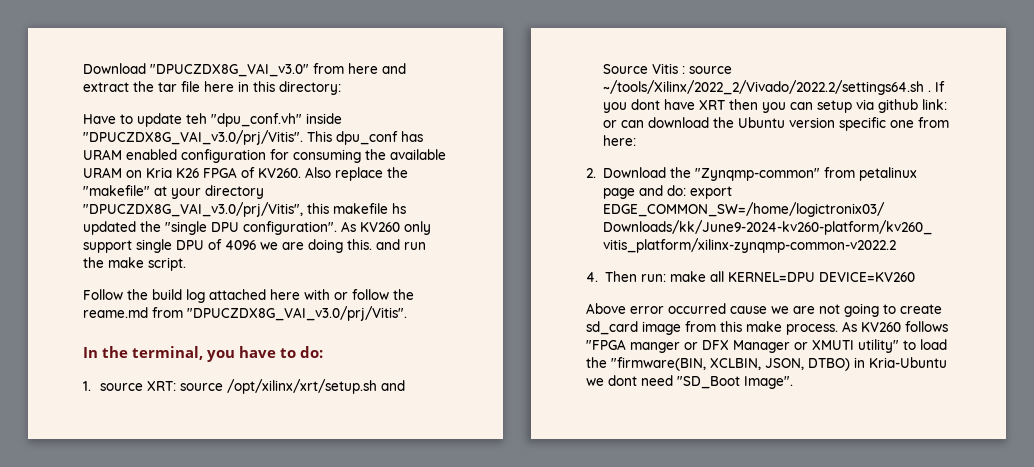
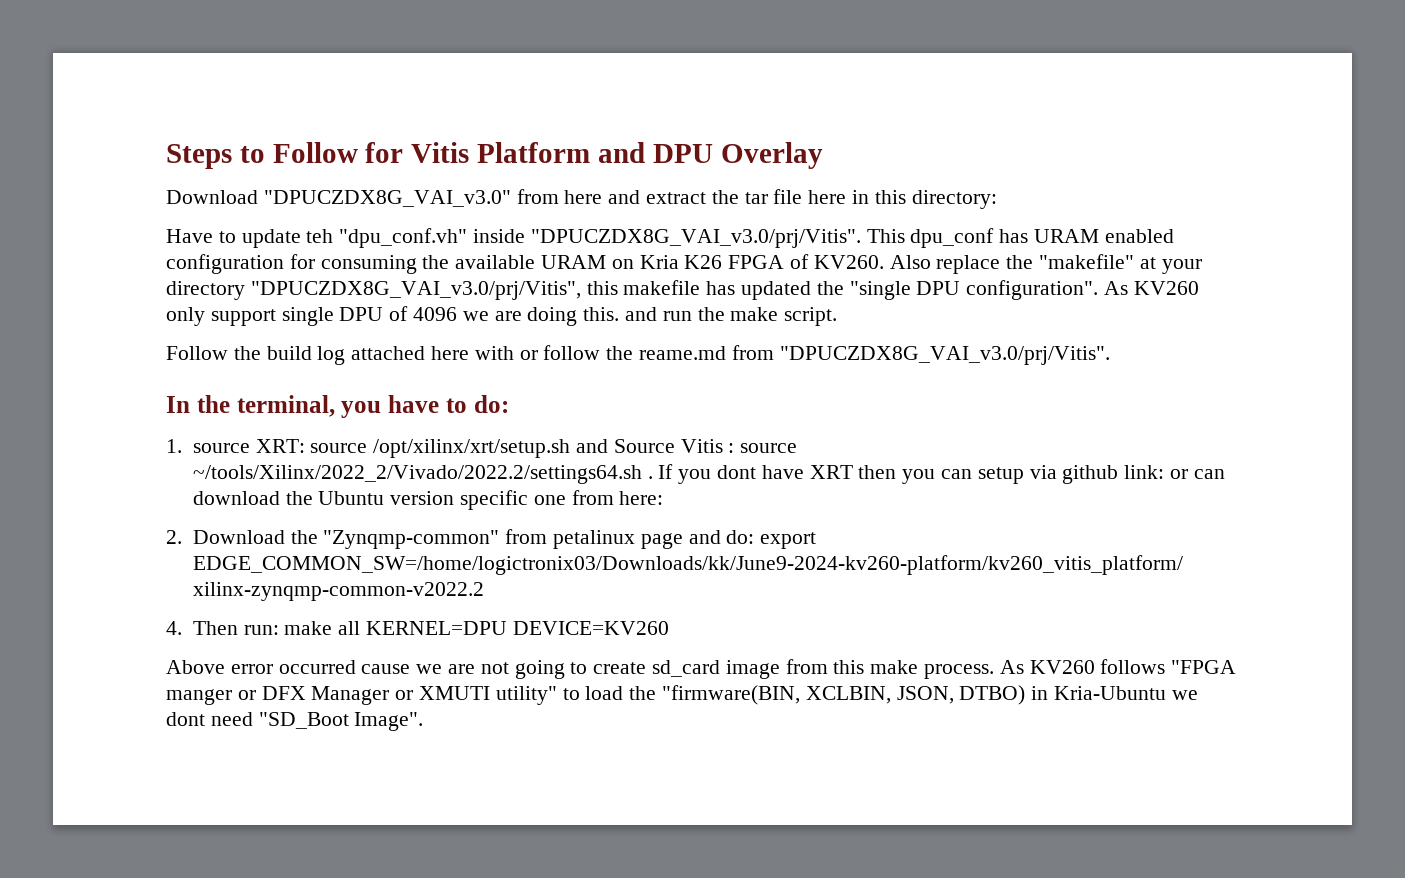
(83, 68) none -> [166,142,823,169] Steps to Follow for Vitis Platform and DPU Overlay //
[392,203,406,214] hs -> [706,281,736,295] has

